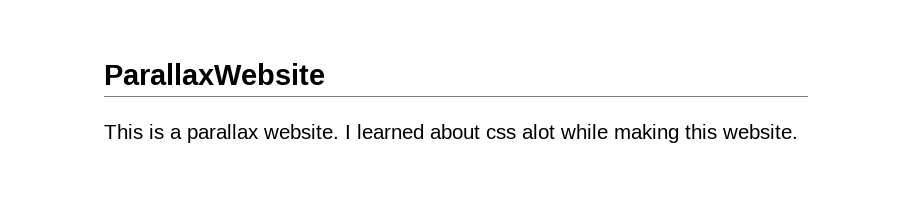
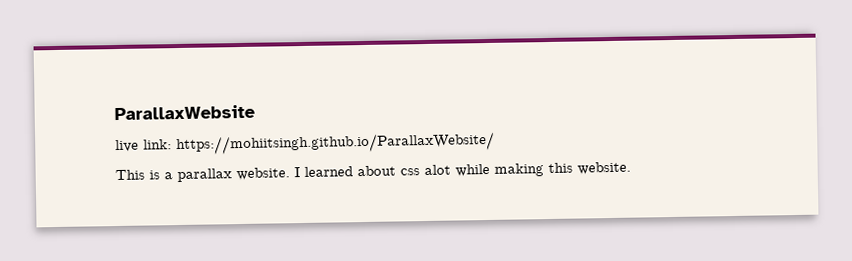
(325, 74) none -> [115,131,495,156] // live link: https://mohiitsingh.github.io/ParallaxWebsite/

